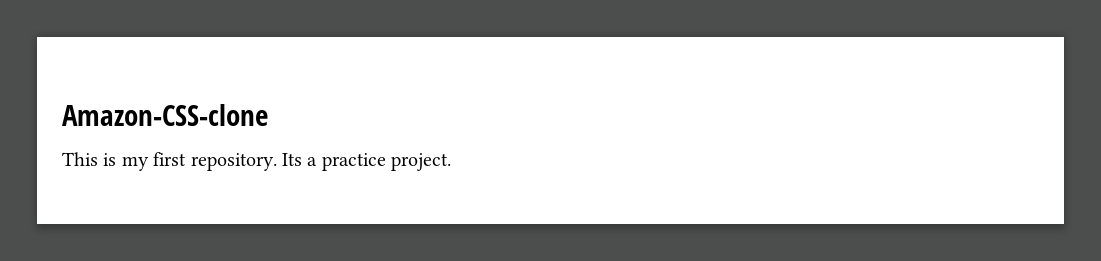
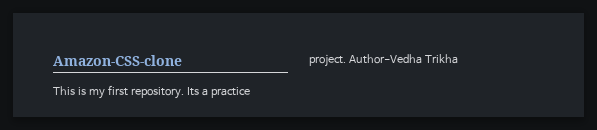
(452, 162) none -> [348,54,458,64] Author-Vedha Trikha

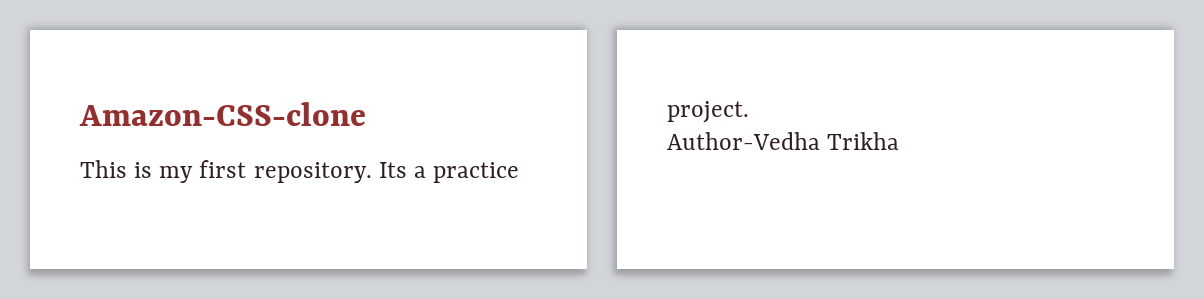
(346, 60) none -> (749, 112) //

